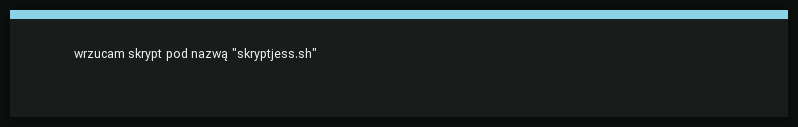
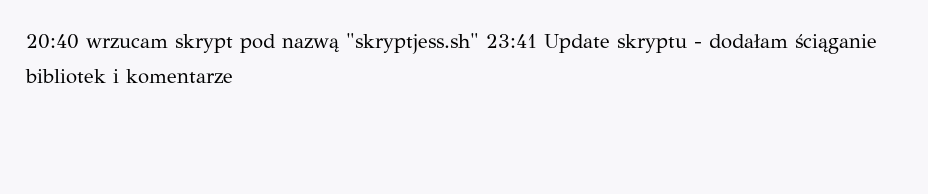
(74, 54) none -> [26,34,79,49] 20:40
(317, 54) none -> [486,34,877,54] [25,69,233,84] 23:41 Update skryptu - dodałam ściąganie bibliotek i komentarze

